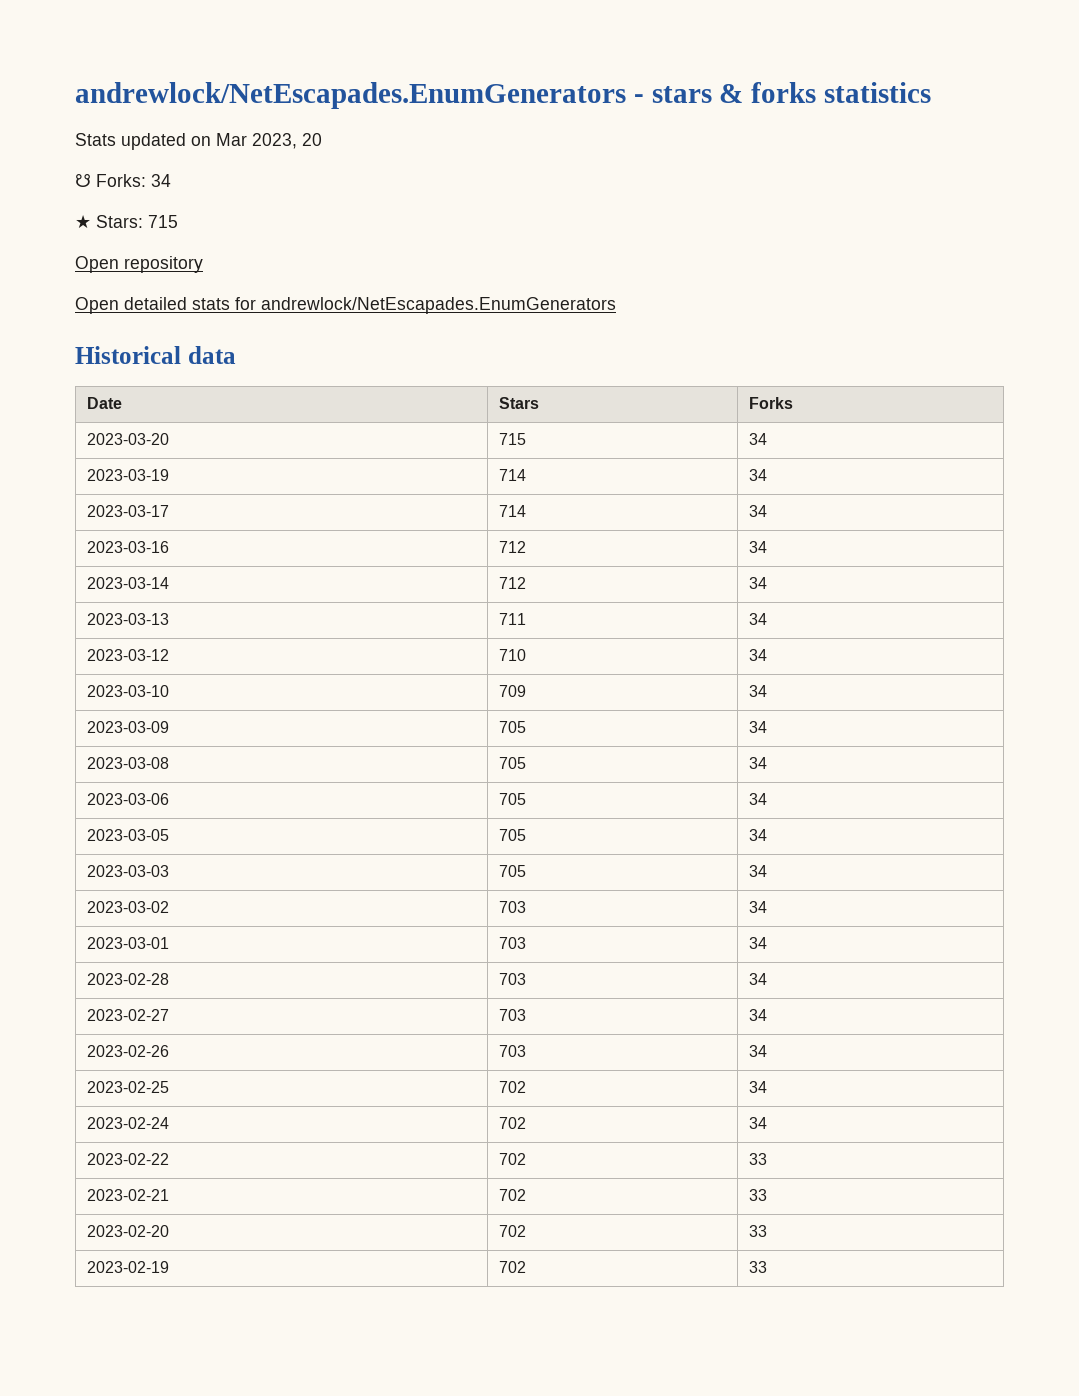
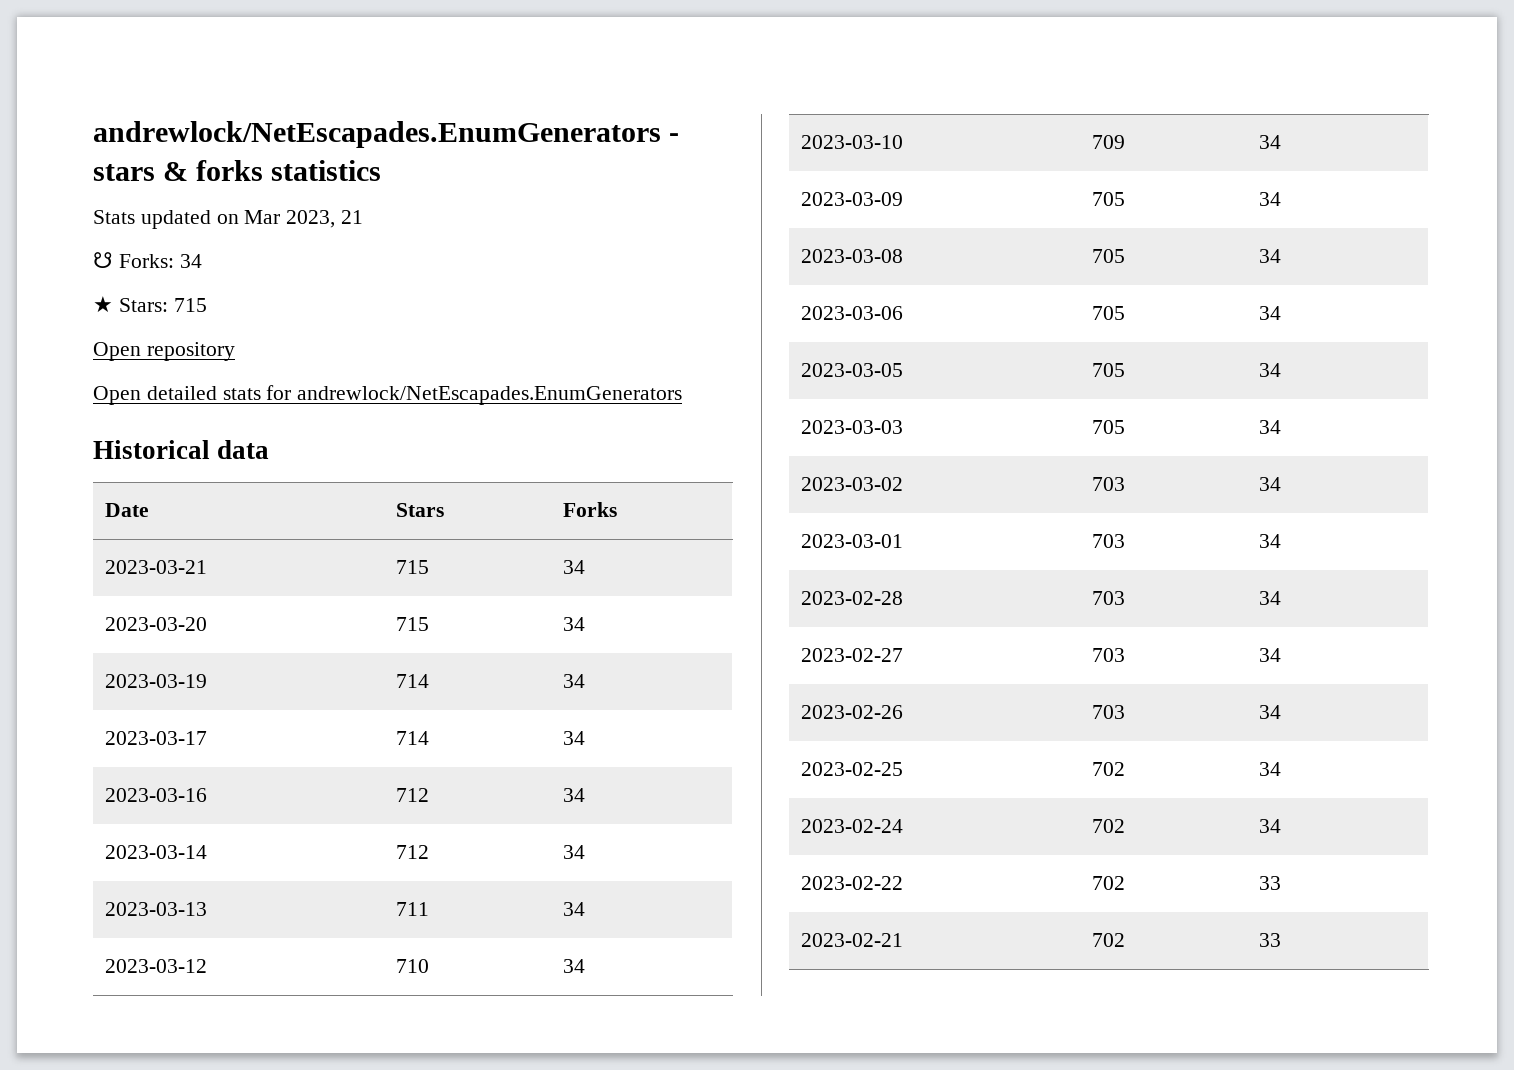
[302,133,322,146] 20 -> [341,210,364,224] 21
(793, 403) none -> [104,560,207,574] [395,560,429,574] [562,560,585,574] // 2023-03-21 | 715 | 34
[86,1225,169,1237] [498,1225,526,1237] [748,1225,767,1237] [86,1261,169,1273] [498,1261,526,1273] [748,1261,767,1273] // 2023-02-20 | 702 | 33 // 2023-02-19 | 702 | 33 -> (1281, 940) none

